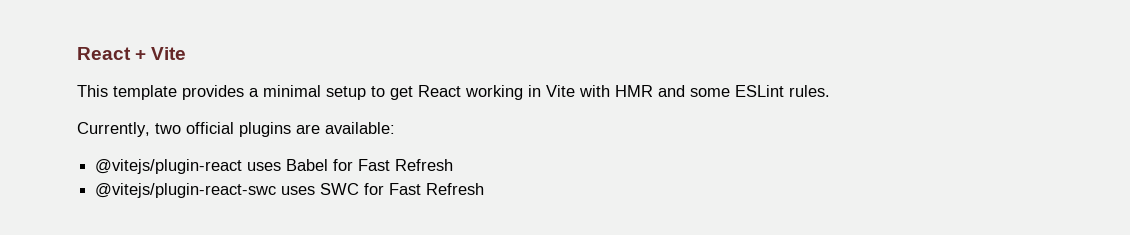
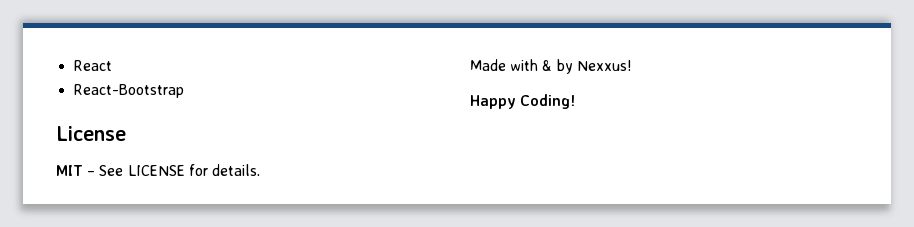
[77,47,187,60] [77,85,830,100] [77,122,395,137] [95,159,454,174] [95,183,485,198] React + Vite // This template provides a minimal setup to get React working in Vite with HMR and some ESLint rules. // Currently, two official plugins are available: // @vitejs/plugin-react uses Babel for Fast Refresh // @vitejs/plugin-react-swc uses SWC for Fast Refresh -> [73,60,113,71] [73,84,185,98] [56,126,126,141] [56,164,260,176] [470,59,631,74] [470,94,576,109] React // React-Bootstrap // License // MIT – See LICENSE for details. // Made with & by Nexxus! // Happy Coding!

